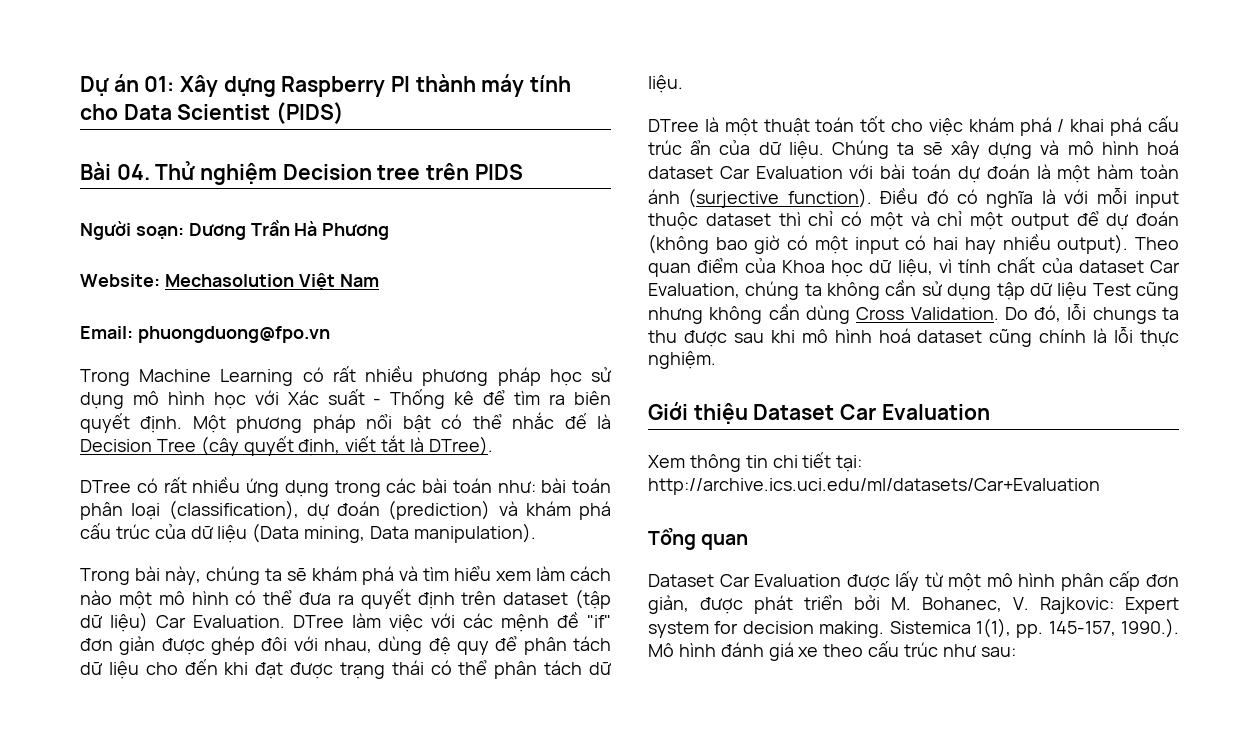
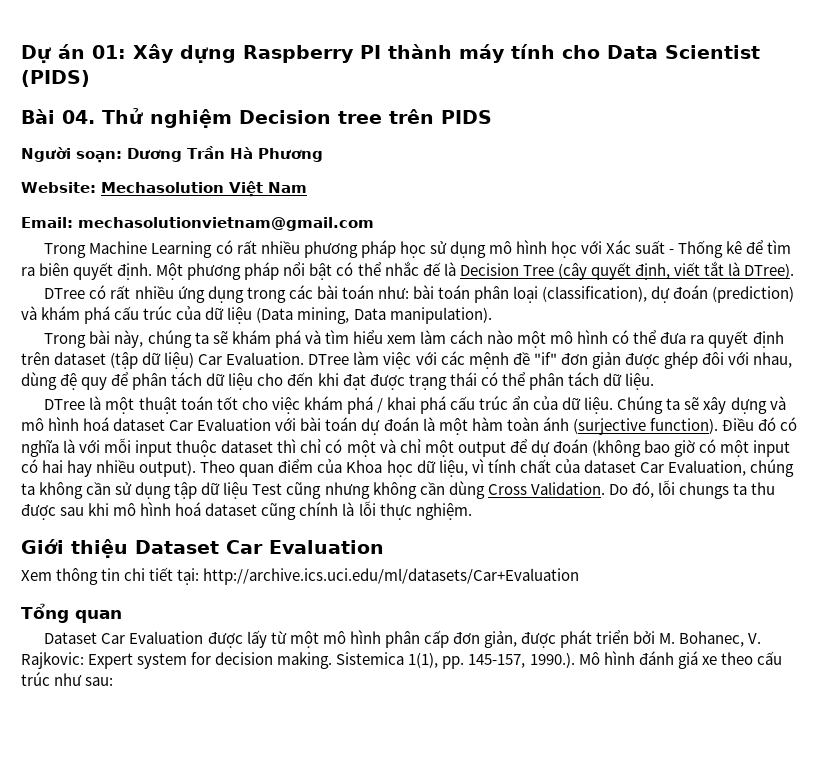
[137,326,330,343] phuongduong@fpo.vn -> [78,217,374,231] mechasolutionvietnam@gmail.com

